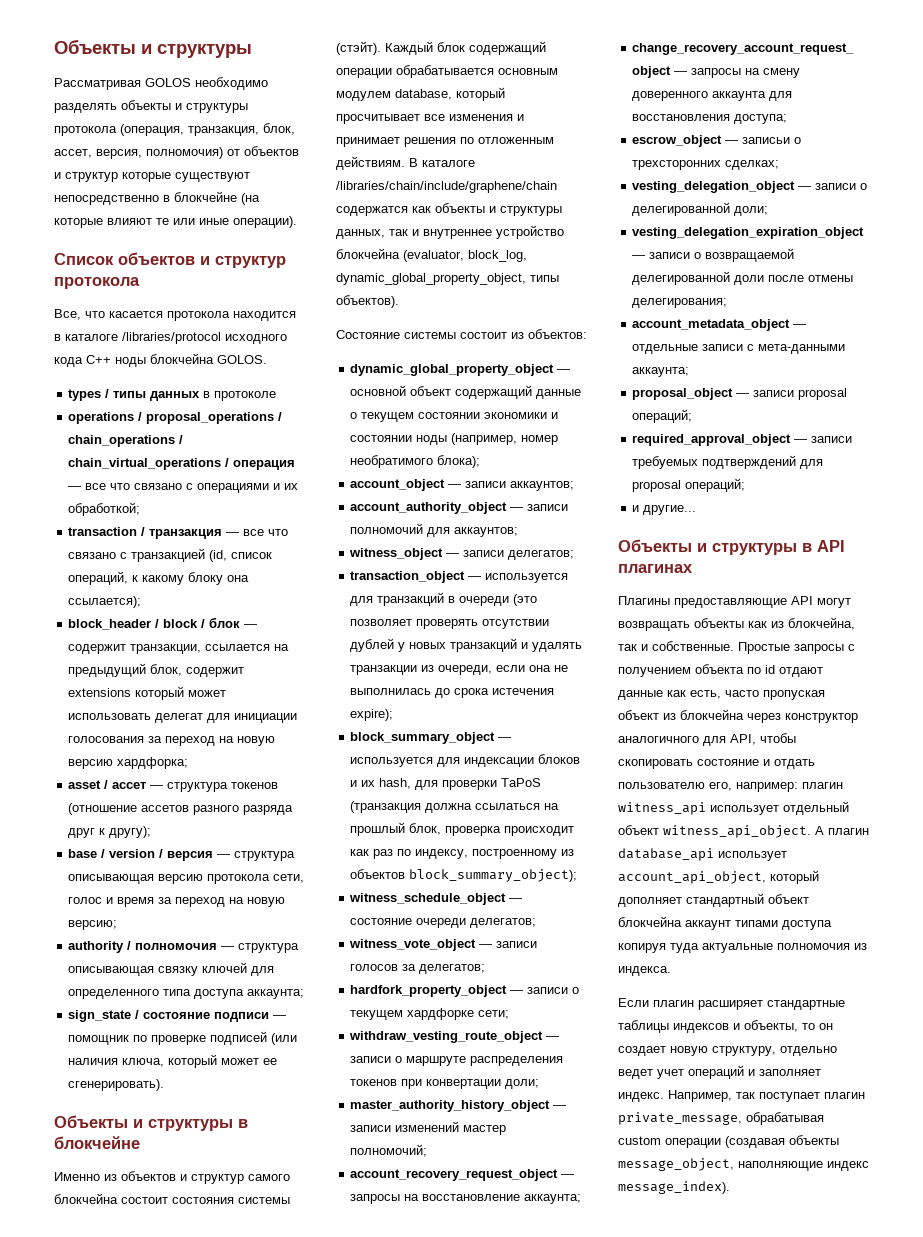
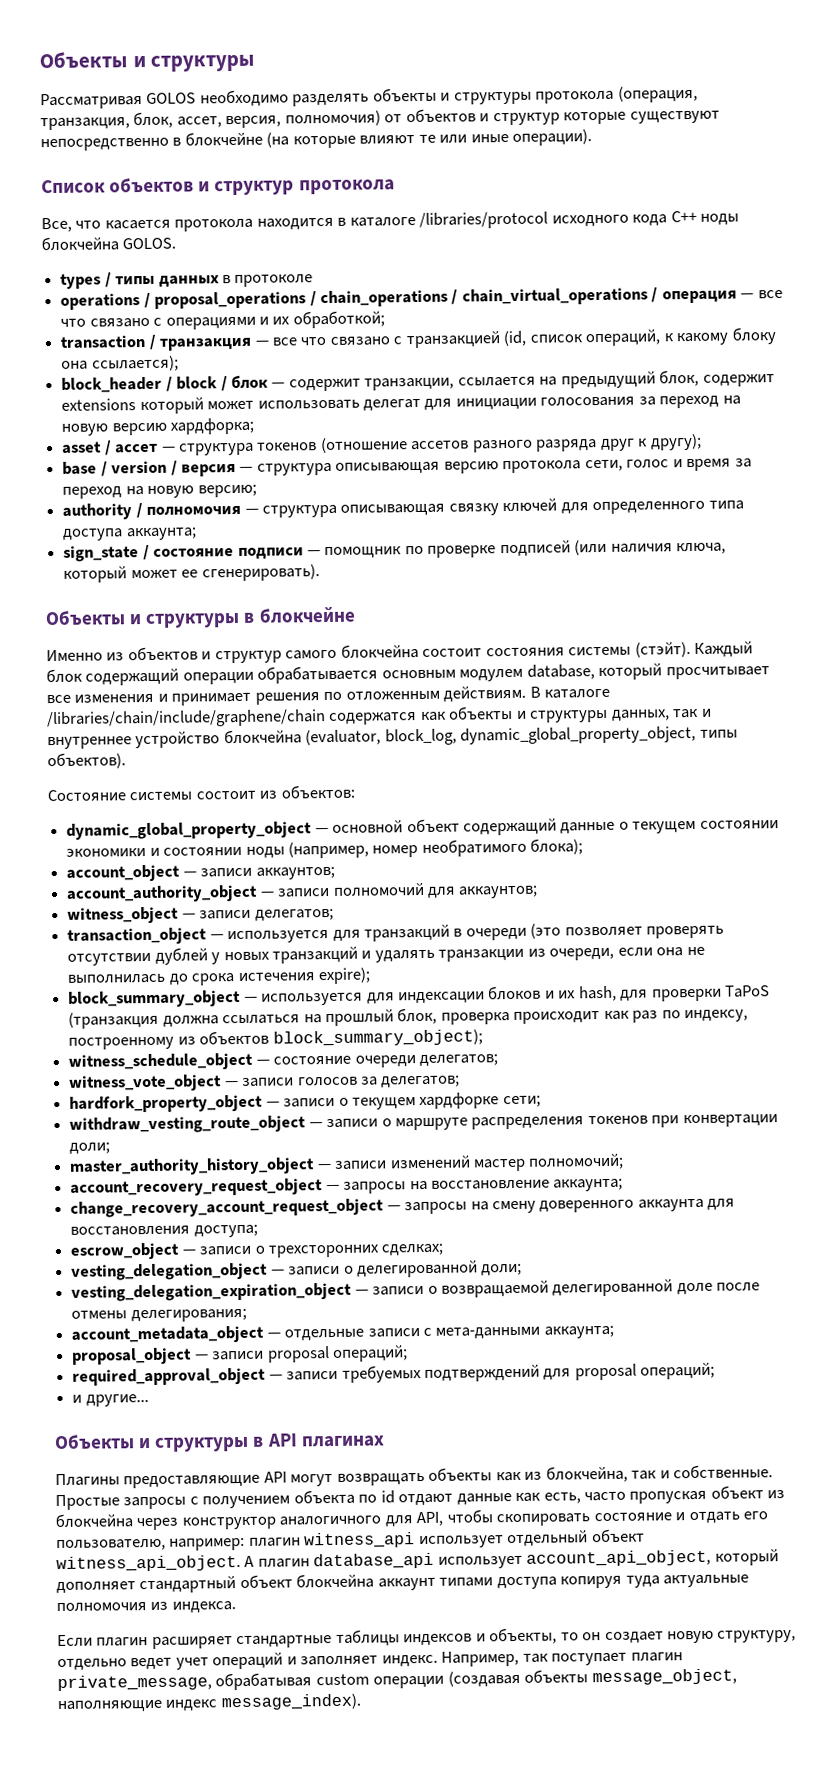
[742,137,791,144] записьи -> [199,1245,252,1256] записи
[734,275,765,285] доли -> [676,1282,713,1295] доле
[618,782,732,791] пользователю его, -> [743,1511,769,1520] [56,1538,166,1552] его пользователю,

